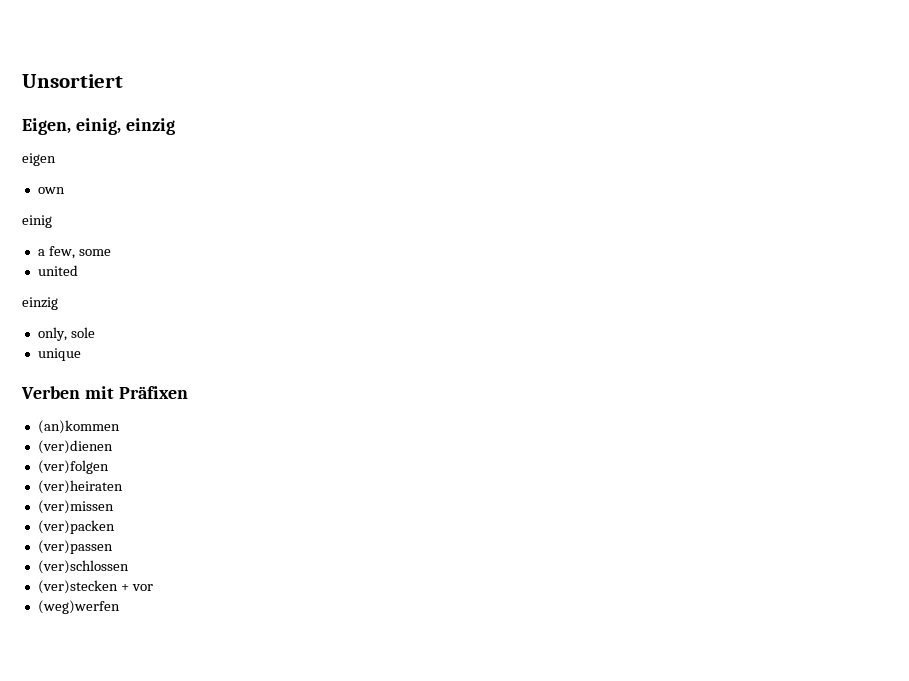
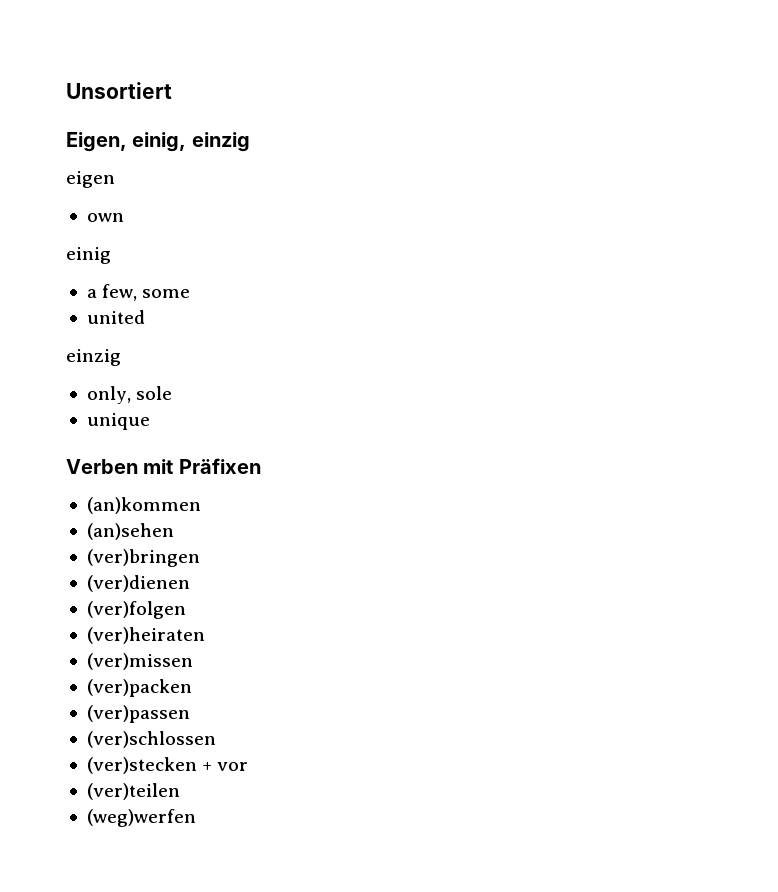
(120, 427) none -> [86,523,174,540] [86,549,200,567] // (an)sehen // (ver)bringen
(153, 587) none -> [86,783,180,800] // (ver)teilen

